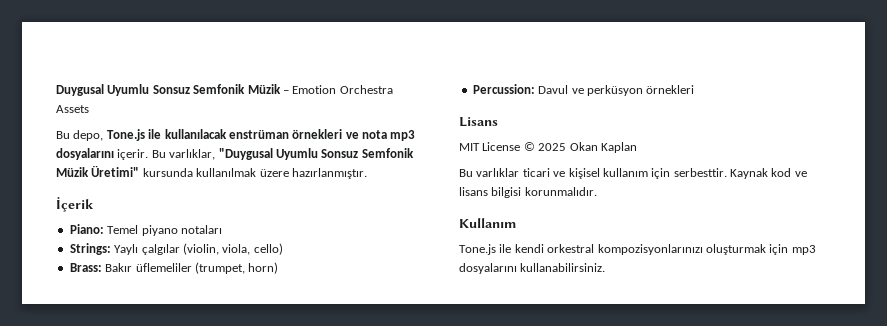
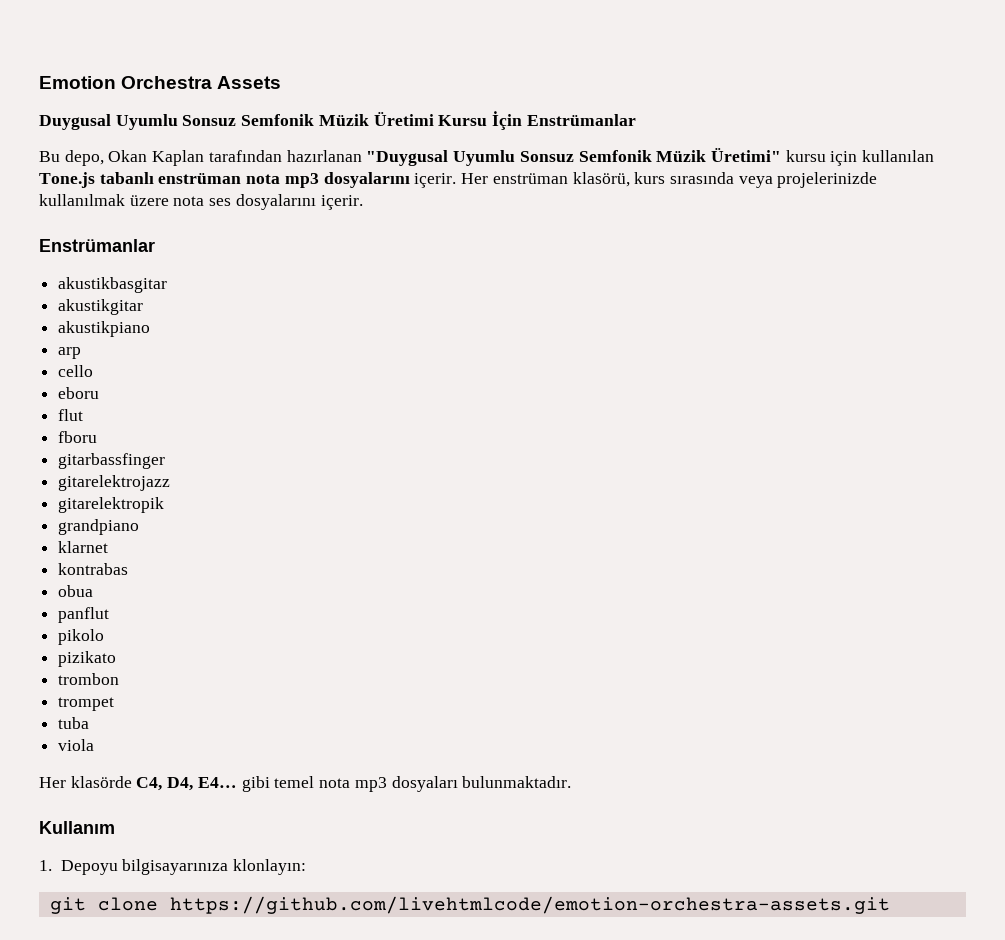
(56, 90) none -> [39,76,282,89] Emotion Orchestra Assets //
[282,85,393,94] [56,105,89,113] [56,129,416,141] [56,148,216,160] – Emotion Orchestra Assets // Bu depo, Tone.js ile kullanılacak enstrüman örnekleri ve nota mp3 dosyalarını içerir. Bu varlıklar, -> [373,111,636,130] [39,150,362,166] Üretimi Kursu İçin Enstrümanlar // Bu depo, Okan Kaplan tarafından hazırlanan
[142,168,367,179] [56,197,94,212] [69,224,222,236] [69,243,283,255] [69,262,279,274] [472,84,695,96] [459,117,498,127] [459,142,637,153] [459,168,807,179] [459,187,597,198] [459,218,516,228] [459,244,816,255] [459,263,606,274] kursunda kullanılmak üzere hazırlanmıştır. // İçerik // Piano: Temel piyano notaları // Strings: Yaylı çalgılar (violin, viola, cello) // Brass: Bakır üflemeliler (trumpet, horn) // Percussion: Davul ve perküsyon örnekleri // Lisans // MIT License © 2025 Okan Kaplan // Bu varlıklar ticari ve kişisel kullanım için serbesttir. Kaynak kod ve lisans bilgisi korunmalıdır. // Kullanım // Tone.js ile kendi orkestral kompozisyonlarınızı oluşturmak için mp3 dosyalarını kullanabilirsiniz. -> [785,150,935,166] [39,172,878,188] [39,194,363,210] [39,239,155,252] [58,277,168,293] [58,299,144,315] [58,321,151,337] [58,347,82,359] [58,365,94,377] [58,387,100,399] [58,409,84,421] [58,431,98,443] [58,453,166,469] [58,475,171,491] [58,497,165,513] [58,519,140,535] [58,541,109,553] [58,563,129,575] [58,585,94,597] [58,607,110,623] [58,629,105,645] [58,651,117,667] [58,673,120,685] [58,697,115,711] [58,717,90,729] [58,739,95,751] [39,776,572,792] [39,821,115,834] [39,859,307,875] [49,896,890,914] kursu için kullanılan Tone.js tabanlı enstrüman nota mp3 dosyalarını içerir. Her enstrüman klasörü, kurs sırasında veya projelerinizde kullanılmak üzere nota ses dosyalarını içerir. // Enstrümanlar // akustikbasgitar // akustikgitar // akustikpiano // arp // cello // eboru // flut // fboru // gitarbassfinger // gitarelektrojazz // gitarelektropik // grandpiano // klarnet // kontrabas // obua // panflut // pikolo // pizikato // trombon // trompet // tuba // viola // Her klasörde C4, D4, E4… gibi temel nota mp3 dosyaları bulunmaktadır. // Kullanım // 1. Depoyu bilgisayarınıza klonlayın: // git clone https://github.com/livehtmlcode/emotion-orchestra-assets.git

